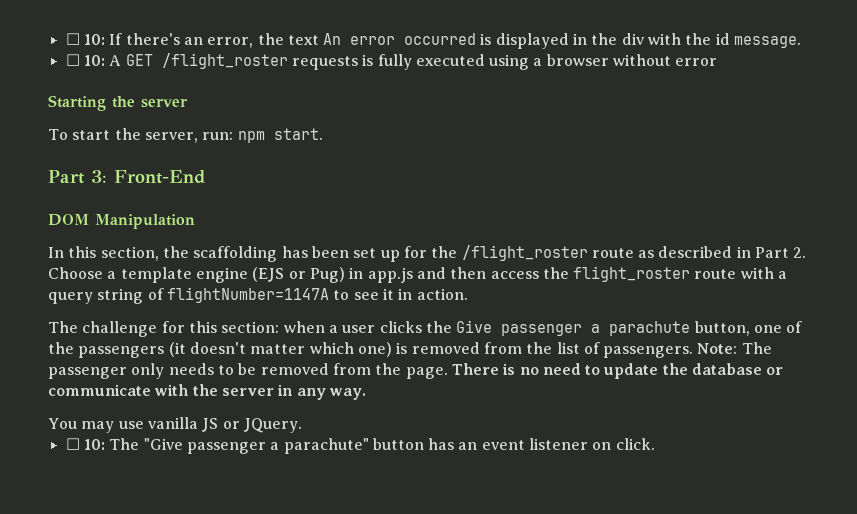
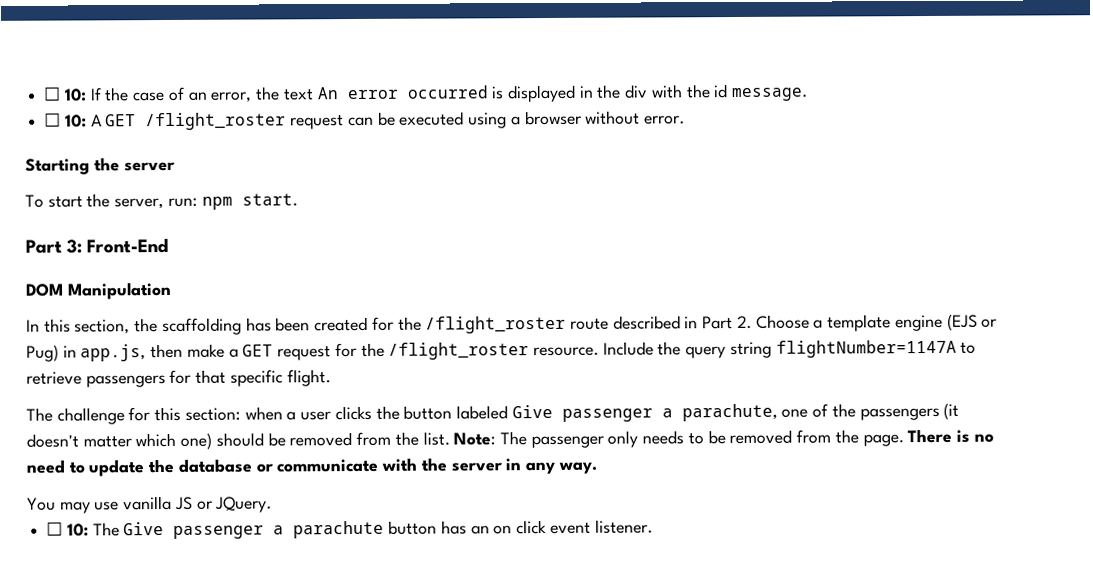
[125,33,180,45] there's -> [104,86,185,102] the case of
[291,54,412,70] requests is fully -> [290,111,396,130] request can be
[675,58,718,66] error -> [643,115,685,125] error.
[353,248,400,262] set up -> [314,316,369,332] created
[638,250,655,258] as -> (609, 323) none
[367,266,788,283] app.js and then access the flight_roster route with a -> [80,341,682,362] app.js, then make a GET request for the /flight_roster resource. Include the
[147,288,164,300] of -> (772, 350) none
[353,288,468,300] see it in action. -> [26,369,331,388] retrieve passengers for that specific flight.
[456,320,750,336] Give passenger a parachute button, -> [403,403,778,422] button labeled Give passenger a parachute,
[396,342,694,358] is removed from the list of passengers. -> [215,431,450,447] should be removed from the list.
[143,438,369,454] "Give passenger a parachute" -> [123,520,385,539] Give passenger a parachute
[481,438,655,450] event listener on click. -> [493,519,653,535] on click event listener.

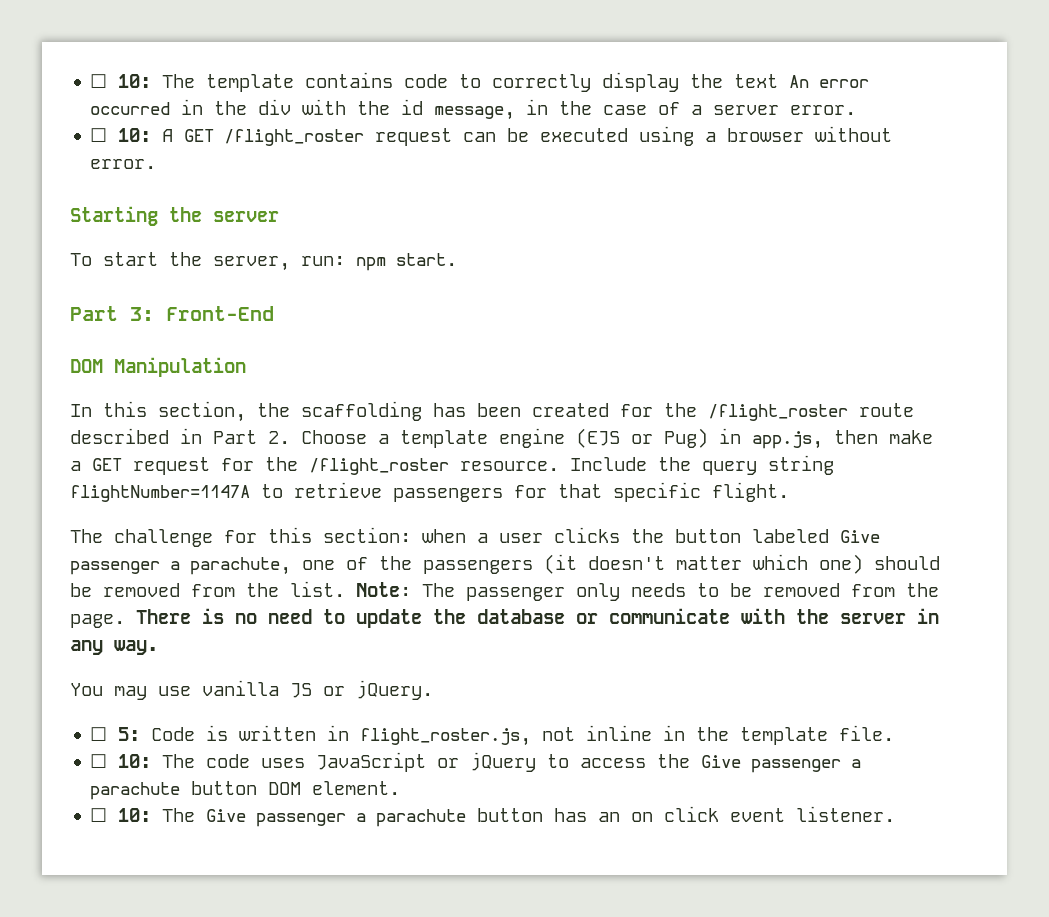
[43,86,253,103] ☐ 10: If the case of an error, -> [90,72,680,92] ☐ 10: The template contains code to correctly display
[491,84,576,103] is displayed -> (171, 108) none
[731,87,809,102] message. -> [434,99,857,120] message, in the case of a server error.
[215,496,273,513] JQuery. -> [356,680,433,700] [90,725,895,746] [90,752,862,773] [90,781,401,800] jQuery. // ☐ 5: Code is written in flight_roster.js, not inline in the template file. // ☐ 10: The code uses JavaScript or jQuery to access the Give passenger a parachute button DOM element.

